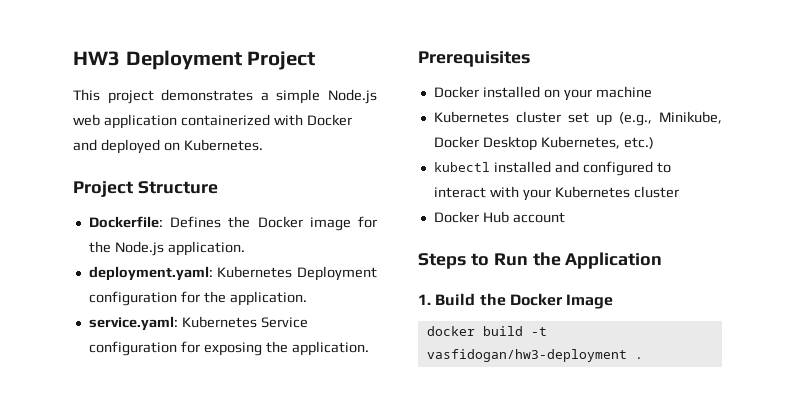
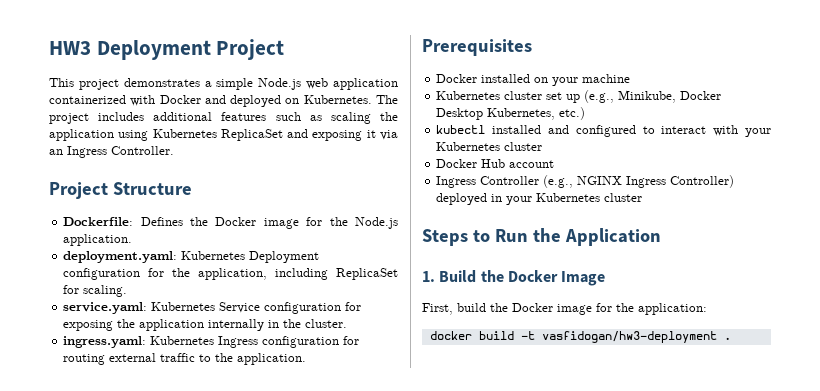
(263, 145) none -> [375,95,398,104] [49,112,399,124] [49,129,398,141] [49,146,174,158] The project includes additional features such as scaling the application using Kubernetes ReplicaSet and exposing it via an Ingress Controller.
[229,291,307,306] application. -> [198,268,398,280] [63,285,128,297] application, including ReplicaSet for scaling.
(288, 347) none -> [139,319,348,331] [63,336,360,348] [63,353,234,365] application internally in the cluster. // ingress.yaml: Kubernetes Ingress configuration for routing external traffic to the
(565, 217) none -> [436,175,735,188] [436,193,643,205] // Ingress Controller (e.g., NGINX Ingress Controller) deployed in your Kubernetes cluster
(614, 301) none -> [422,303,707,315] // First, build the Docker image for the application:

